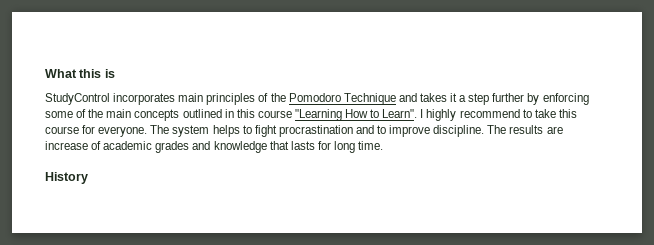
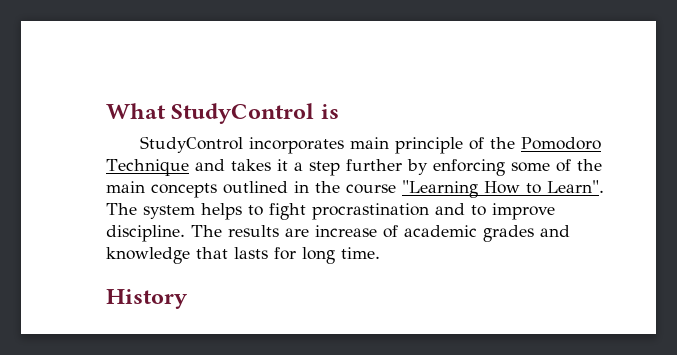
[79,69,102,78] this -> [171,103,315,124] StudyControl
[206,93,256,105] principles -> [394,137,463,154] principle
[236,109,255,118] this -> [315,181,340,193] the
[420,109,577,121] [45,125,148,137] I highly recommend to take this course for everyone. -> (604, 186) none

